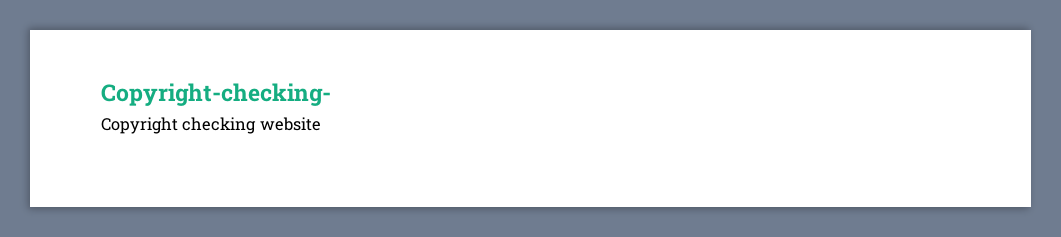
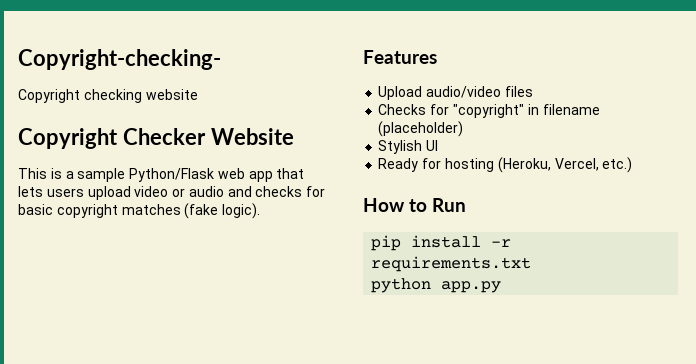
(321, 124) none -> [18,128,294,149] [18,168,305,182] [18,186,326,200] [18,203,261,219] [363,50,437,64] [378,86,533,100] [378,104,600,118] [378,121,464,137] [378,140,439,154] [378,157,633,173] [363,198,466,212] [371,235,512,251] [371,256,532,272] [371,278,502,293] // Copyright Checker Website // This is a sample Python/Flask web app that lets users upload video or audio and checks for basic copyright matches (fake logic). // Features // Upload audio/video files // Checks for "copyright" in filename (placeholder) // Stylish UI // Ready for hosting (Heroku, Vercel, etc.) // How to Run // pip install -r requirements.txt // python app.py

